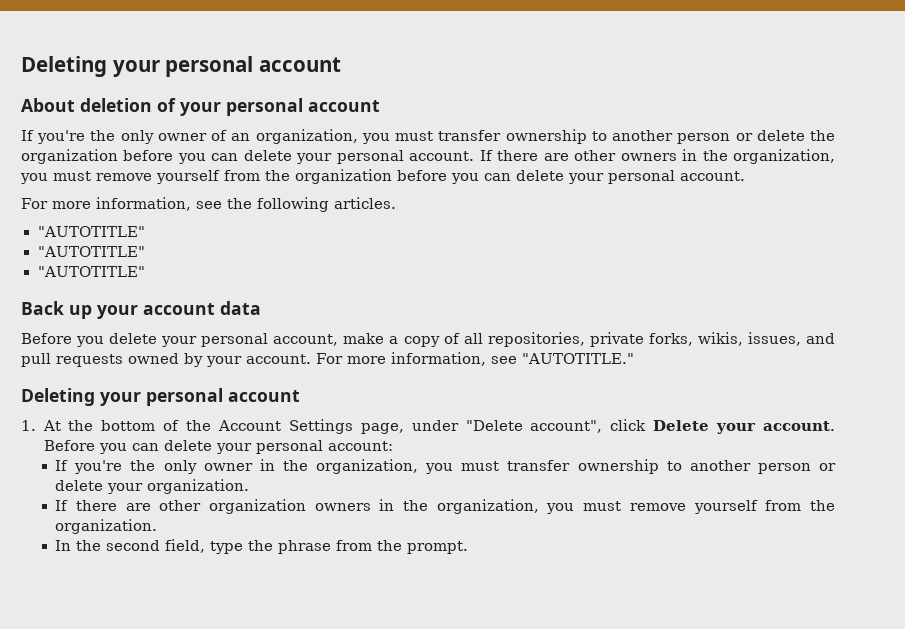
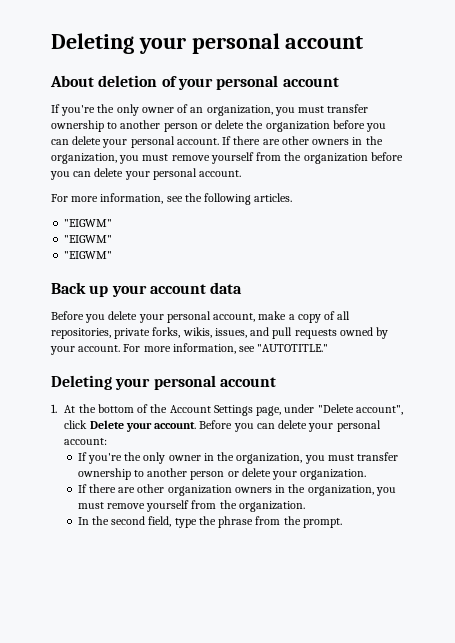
[37,226,145,237] [37,246,145,257] [37,266,145,277] "AUTOTITLE" // "AUTOTITLE" // "AUTOTITLE" -> [64,219,113,227] [64,235,113,243] [64,251,113,259] "EIGWM" // "EIGWM" // "EIGWM"

